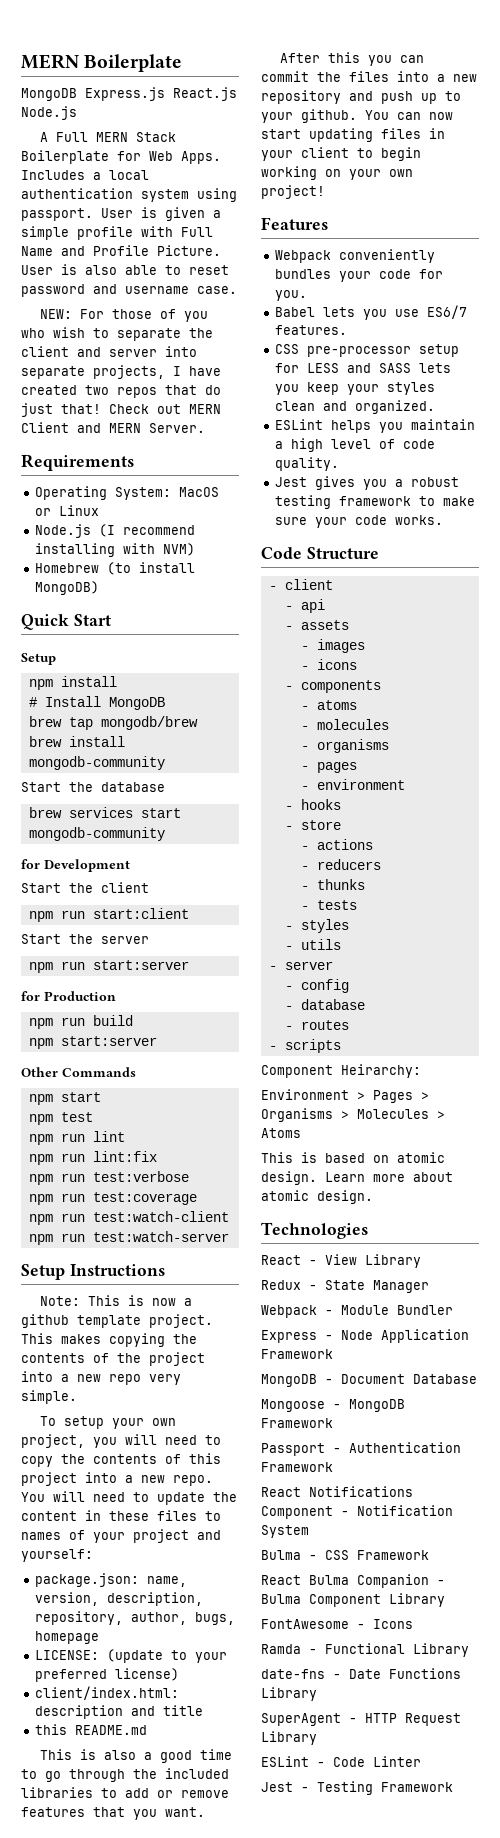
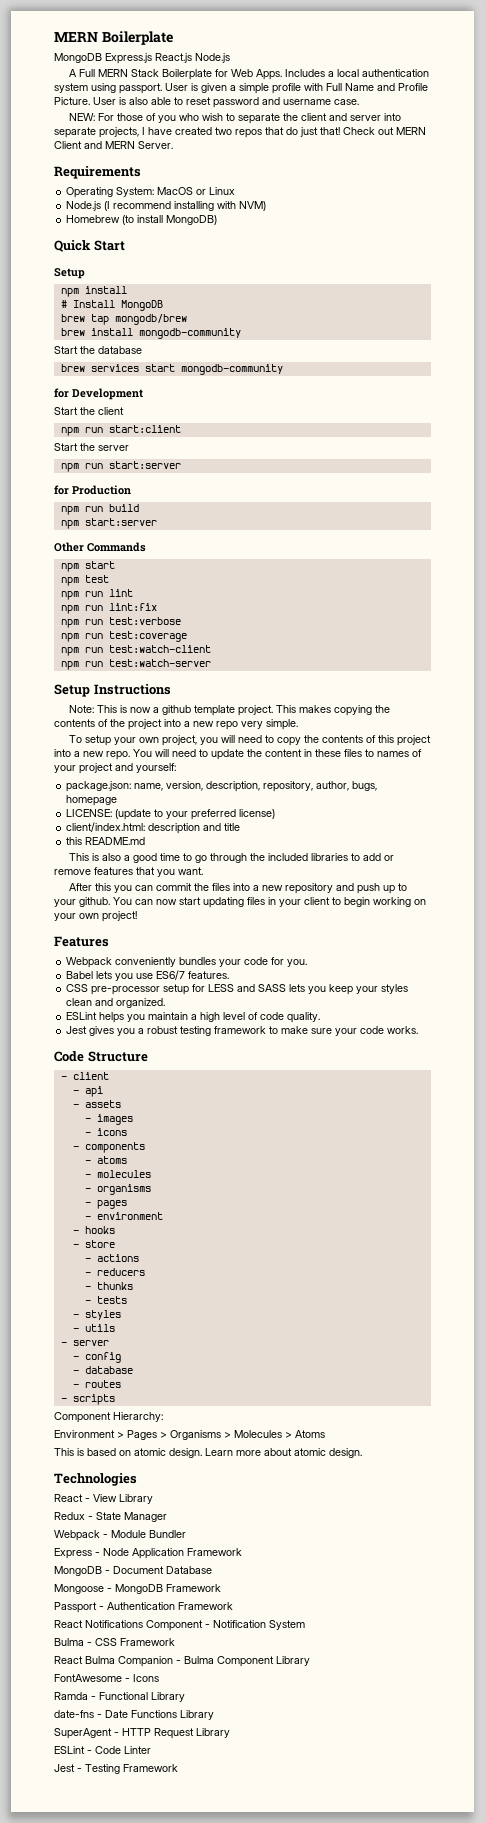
[341,1064,421,1078] Heirarchy: -> [113,1412,163,1422] Hierarchy:

